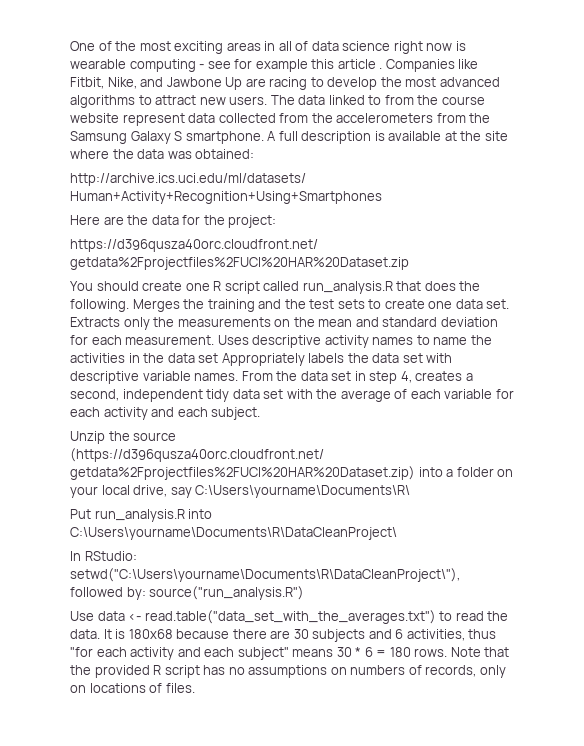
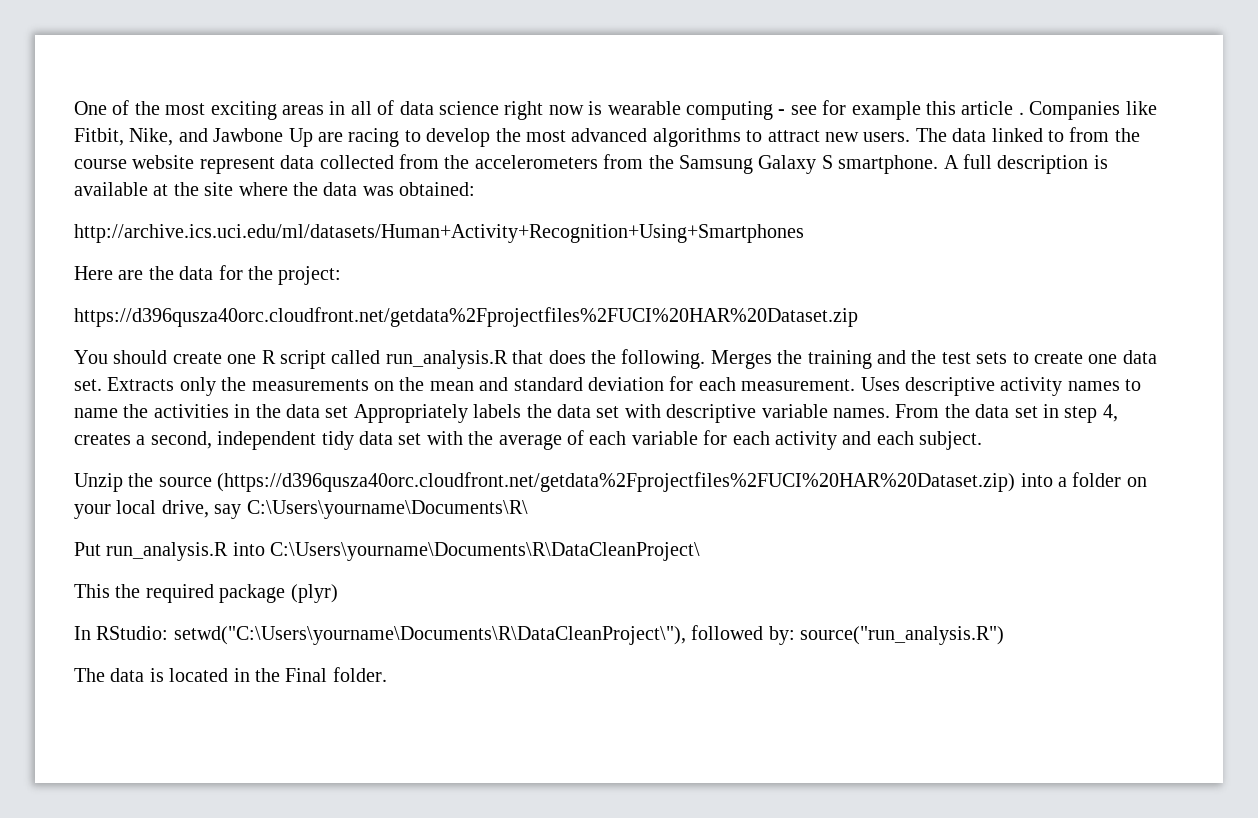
(397, 533) none -> [74,584,338,603] // This the required package (plyr)
[70,610,509,624] [70,629,497,642] [70,647,510,660] [70,665,506,678] [70,683,195,693] Use data <- read.table("data_set_with_the_averages.txt") to read the data. It is 180x68 because there are 30 subjects and 6 activities, thus "for each activity and each subject" means 30 * 6 = 180 rows. Note that the provided R script has no assumptions on numbers of records, only on locations of files. -> [74,667,387,682] The data is located in the Final folder.

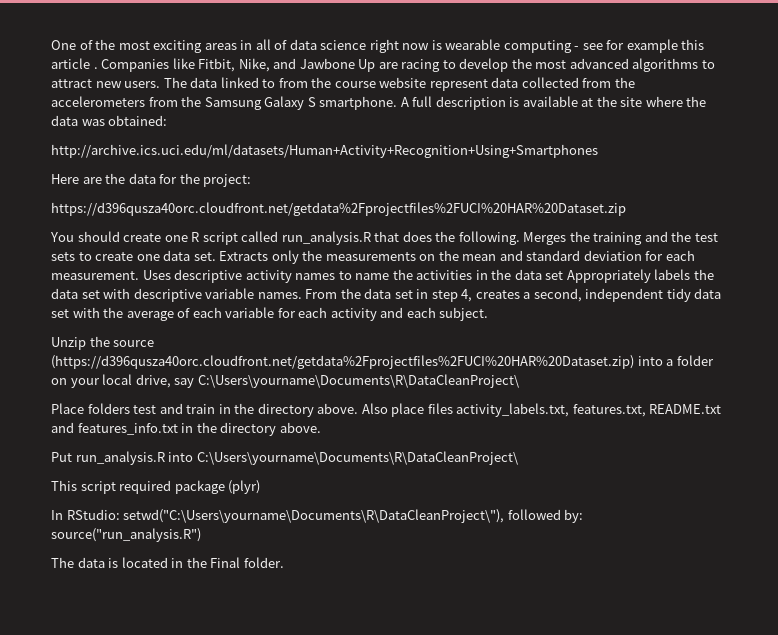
[246,500,528,519] C:\Users\yourname\Documents\R\ -> [197,374,519,388] [51,403,722,417] [51,422,321,436] C:\Users\yourname\Documents\R\DataCleanProject\ // Place folders test and train in the directory above. Also place files activity_labels.txt, features.txt, README.txt and features_info.txt in the directory above.
[115,584,141,598] the -> [80,481,116,494] script

